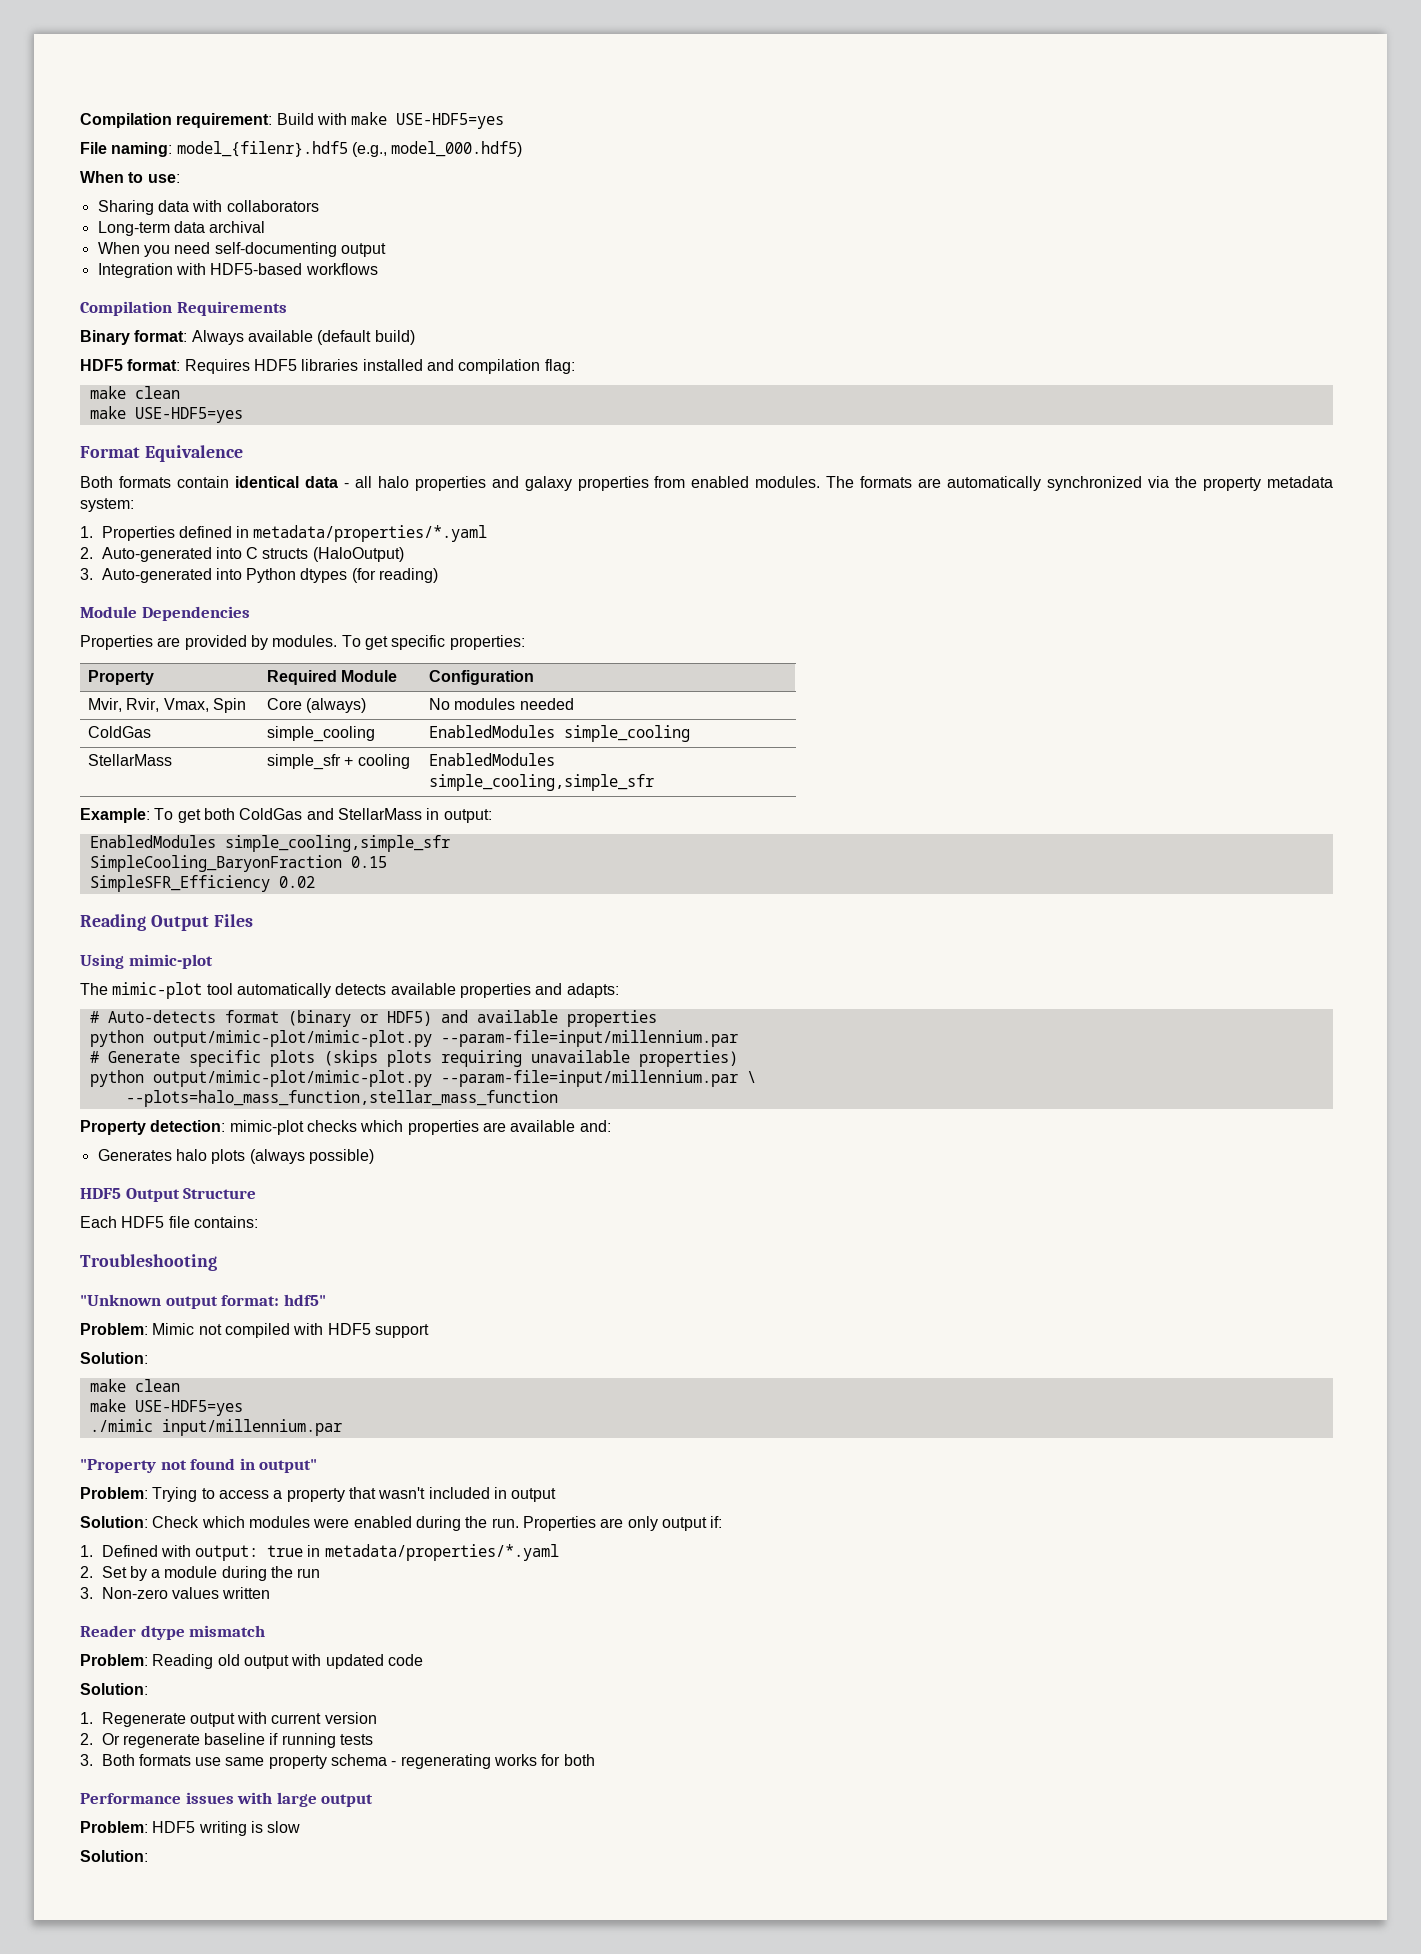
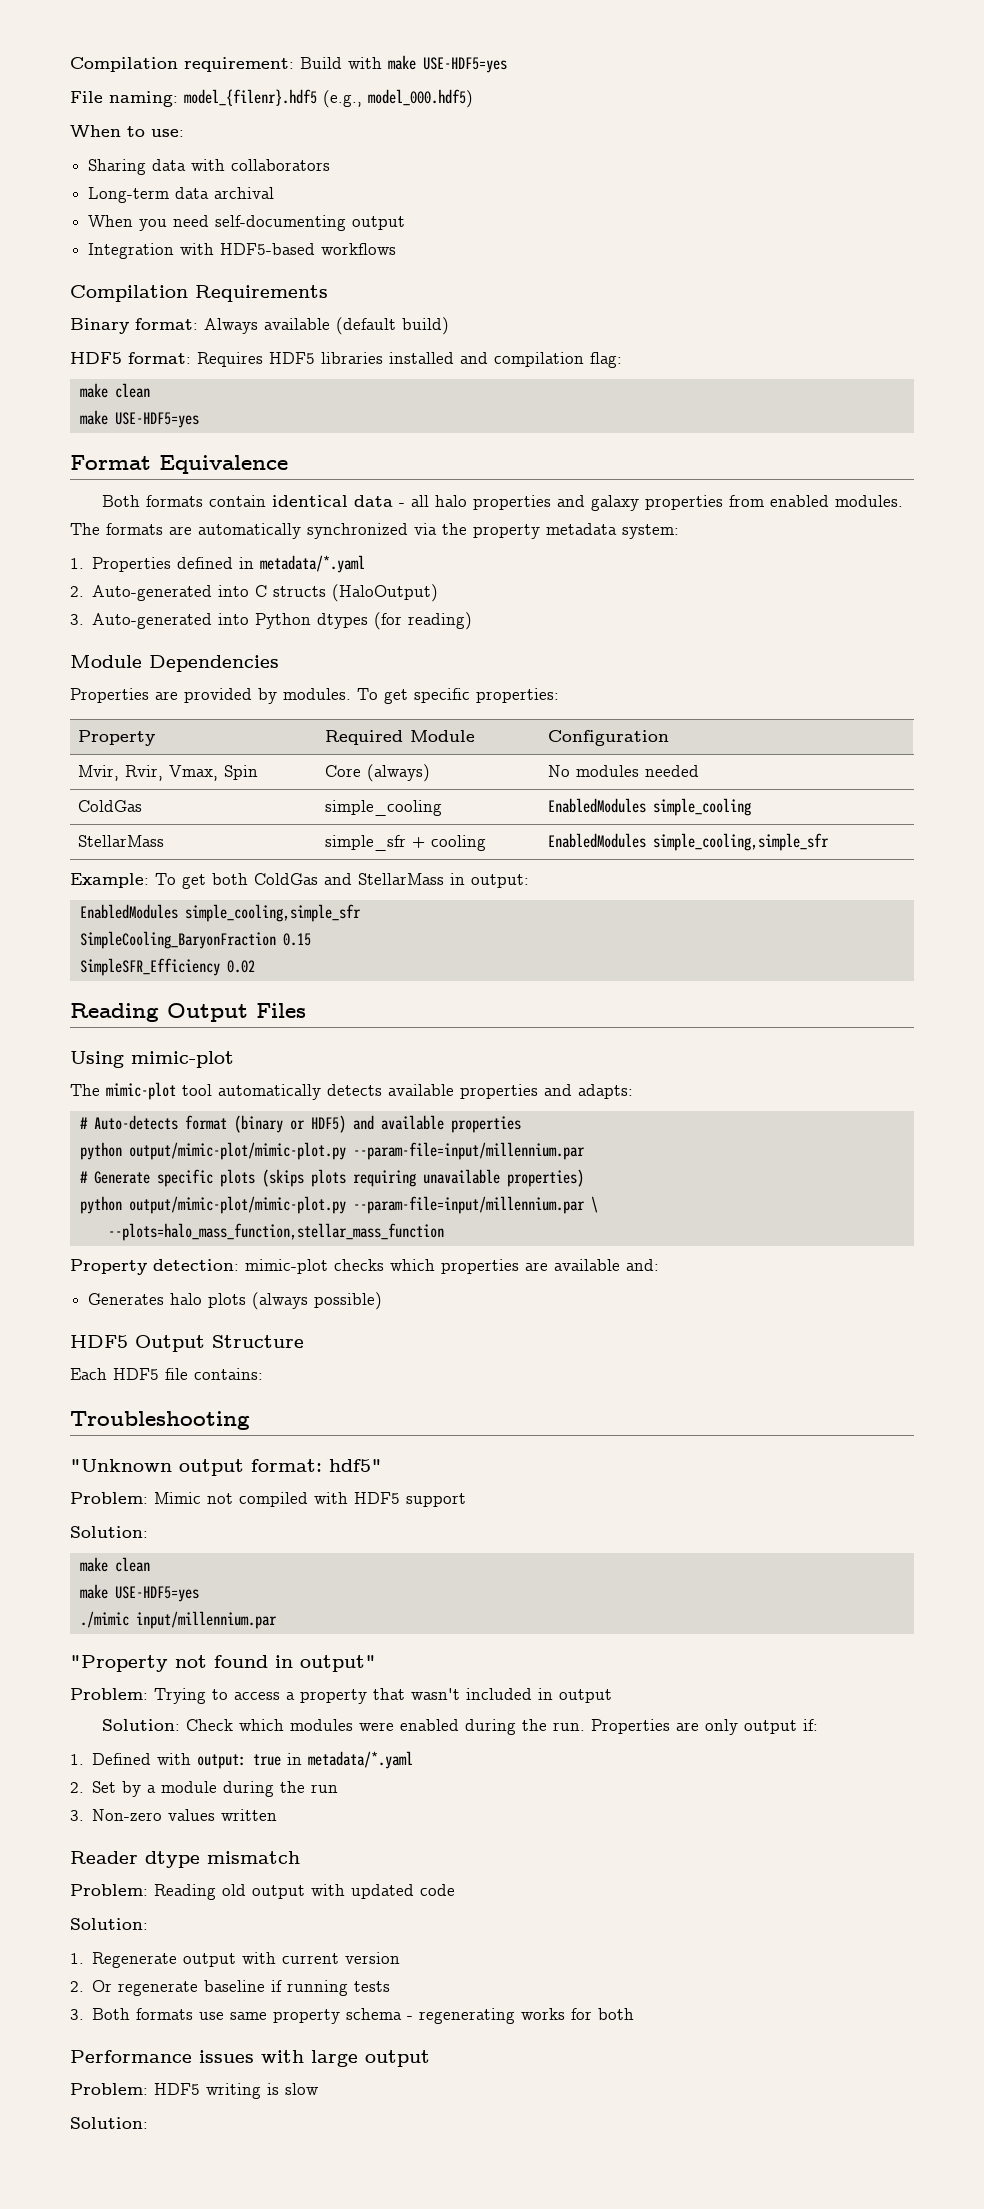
[253,525,488,542] metadata/properties/*.yaml -> [260,555,366,573] metadata/*.yaml
[324,1544,559,1561] metadata/properties/*.yaml -> [308,1751,414,1769] metadata/*.yaml

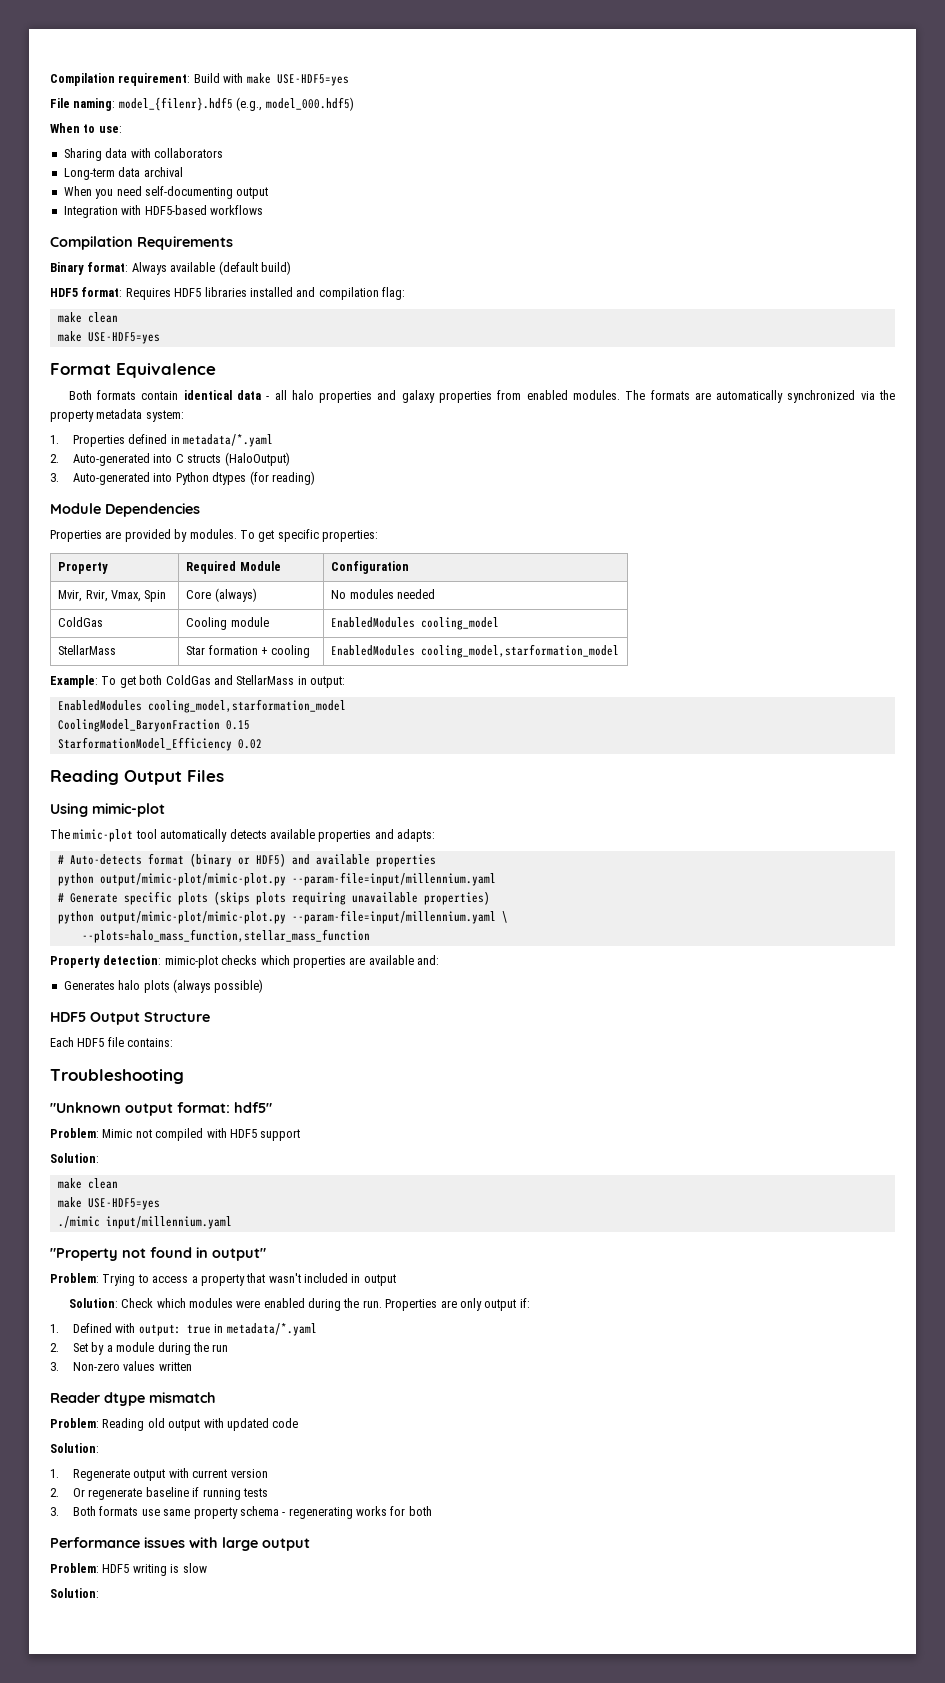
[324,800,442,816] [547,798,751,816] simple_cooling | EnabledModules simple_cooling -> [186,617,269,630] [331,617,500,630] Cooling module | EnabledModules cooling_model
[324,835,406,851] simple_sfr -> [186,645,258,655] Star formation
[652,833,829,851] simple_cooling,simple_sfr -> [421,644,620,658] cooling_model,starformation_model
[184,904,361,922] [79,931,276,949] simple_cooling,simple_sfr // SimpleCooling_BaryonFraction -> [147,699,346,713] [57,719,220,732] cooling_model,starformation_model // CoolingModel_BaryonFraction
[79,958,220,976] SimpleSFR_Efficiency -> [57,737,232,751] StarformationModel_Efficiency
[352,1142,585,1160] --param-file=input/millennium.par -> [291,872,496,886] --param-file=input/millennium.yaml
[352,1196,585,1214] --param-file=input/millennium.par -> [291,910,496,924] --param-file=input/millennium.yaml
[135,1611,277,1629] input/millennium.par -> [105,1216,232,1229] input/millennium.yaml

